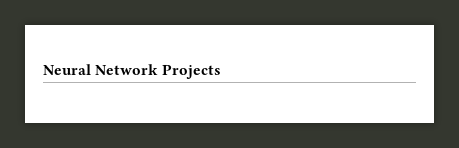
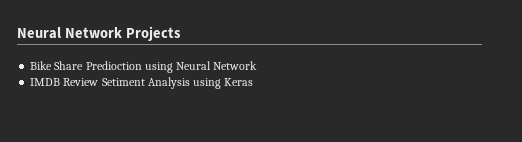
(222, 71) none -> [30,61,258,73] [30,77,254,89] // Bike Share Predioction using Neural Network // IMDB Review Setiment Analysis using Keras

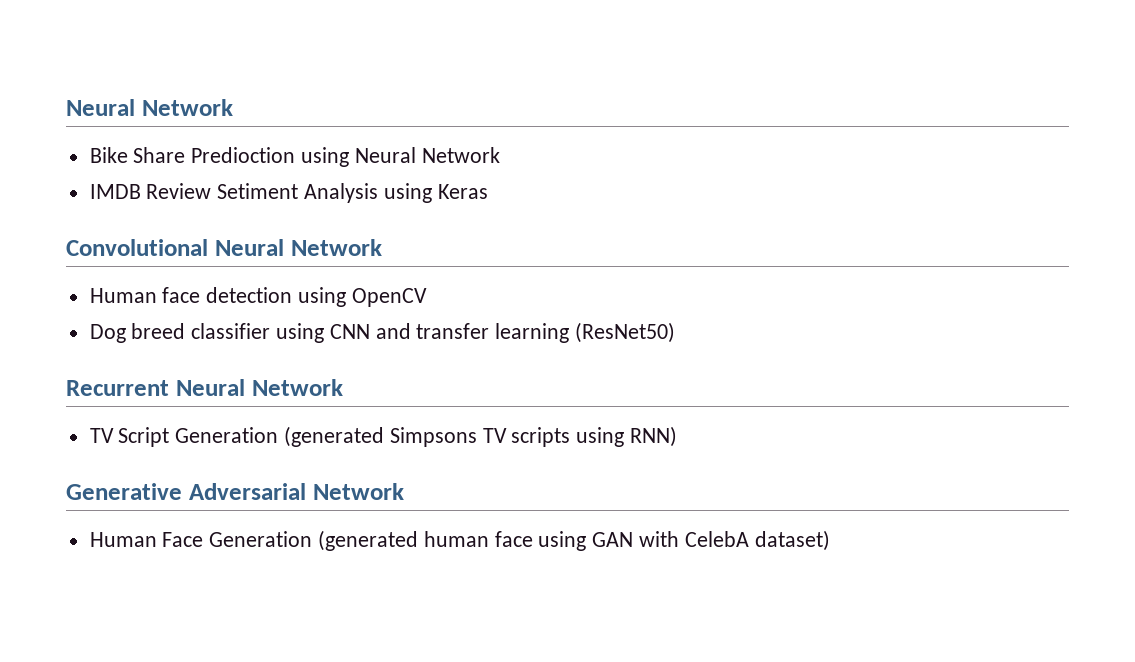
[17,26,181,41] Neural Network Projects -> [66,99,233,116] Neural Network
(254, 82) none -> [66,239,382,256] [89,287,427,307] [89,322,676,343] [66,379,343,396] [89,426,678,447] [66,483,404,500] [89,530,830,551] // Convolutional Neural Network // Human face detection using OpenCV // Dog breed classifier using CNN and transfer learning (ResNet50) // Recurrent Neural Network // TV Script Generation (generated Simpsons TV scripts using RNN) // Generative Adversarial Network // Human Face Generation (generated human face using GAN with CelebA dataset)

